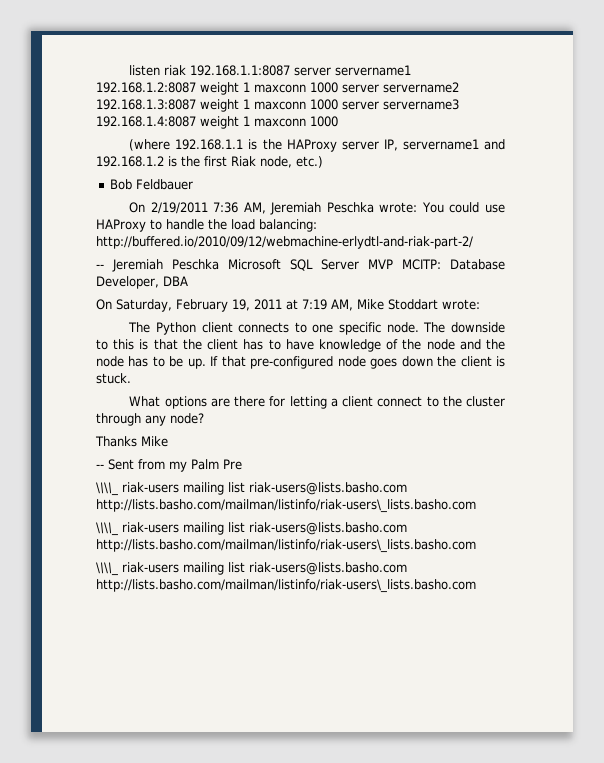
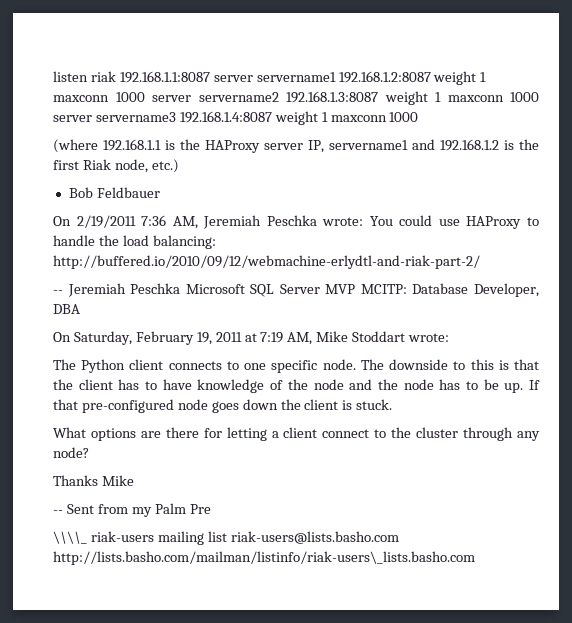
[96,522,407,536] [96,539,476,553] [96,562,407,576] [96,579,476,593] // \\\\_ riak-users mailing list riak-users@lists.basho.com http://lists.basho.com/mailman/listinfo/riak-users\_lists.basho.com // \\\\_ riak-users mailing list riak-users@lists.basho.com http://lists.basho.com/mailman/listinfo/riak-users\_lists.basho.com -> (475, 558) none

